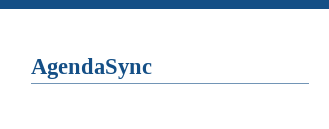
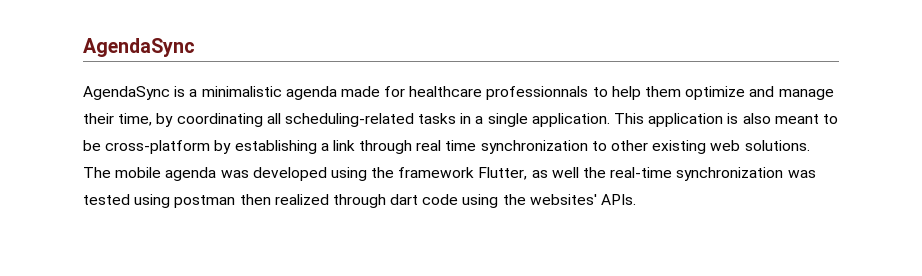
[31,58,152,79] AgendaSync -> [83,38,195,57] [83,86,834,100] [83,113,838,127] [83,140,810,154] [83,167,816,181] [83,194,637,208] AgendaSync // AgendaSync is a minimalistic agenda made for healthcare professionnals to help them optimize and manage their time, by coordinating all scheduling-related tasks in a single application. This application is also meant to be cross-platform by establishing a link through real time synchronization to other existing web solutions. The mobile agenda was developed using the framework Flutter, as well the real-time synchronization was tested using postman then realized through dart code using the websites' APIs.

